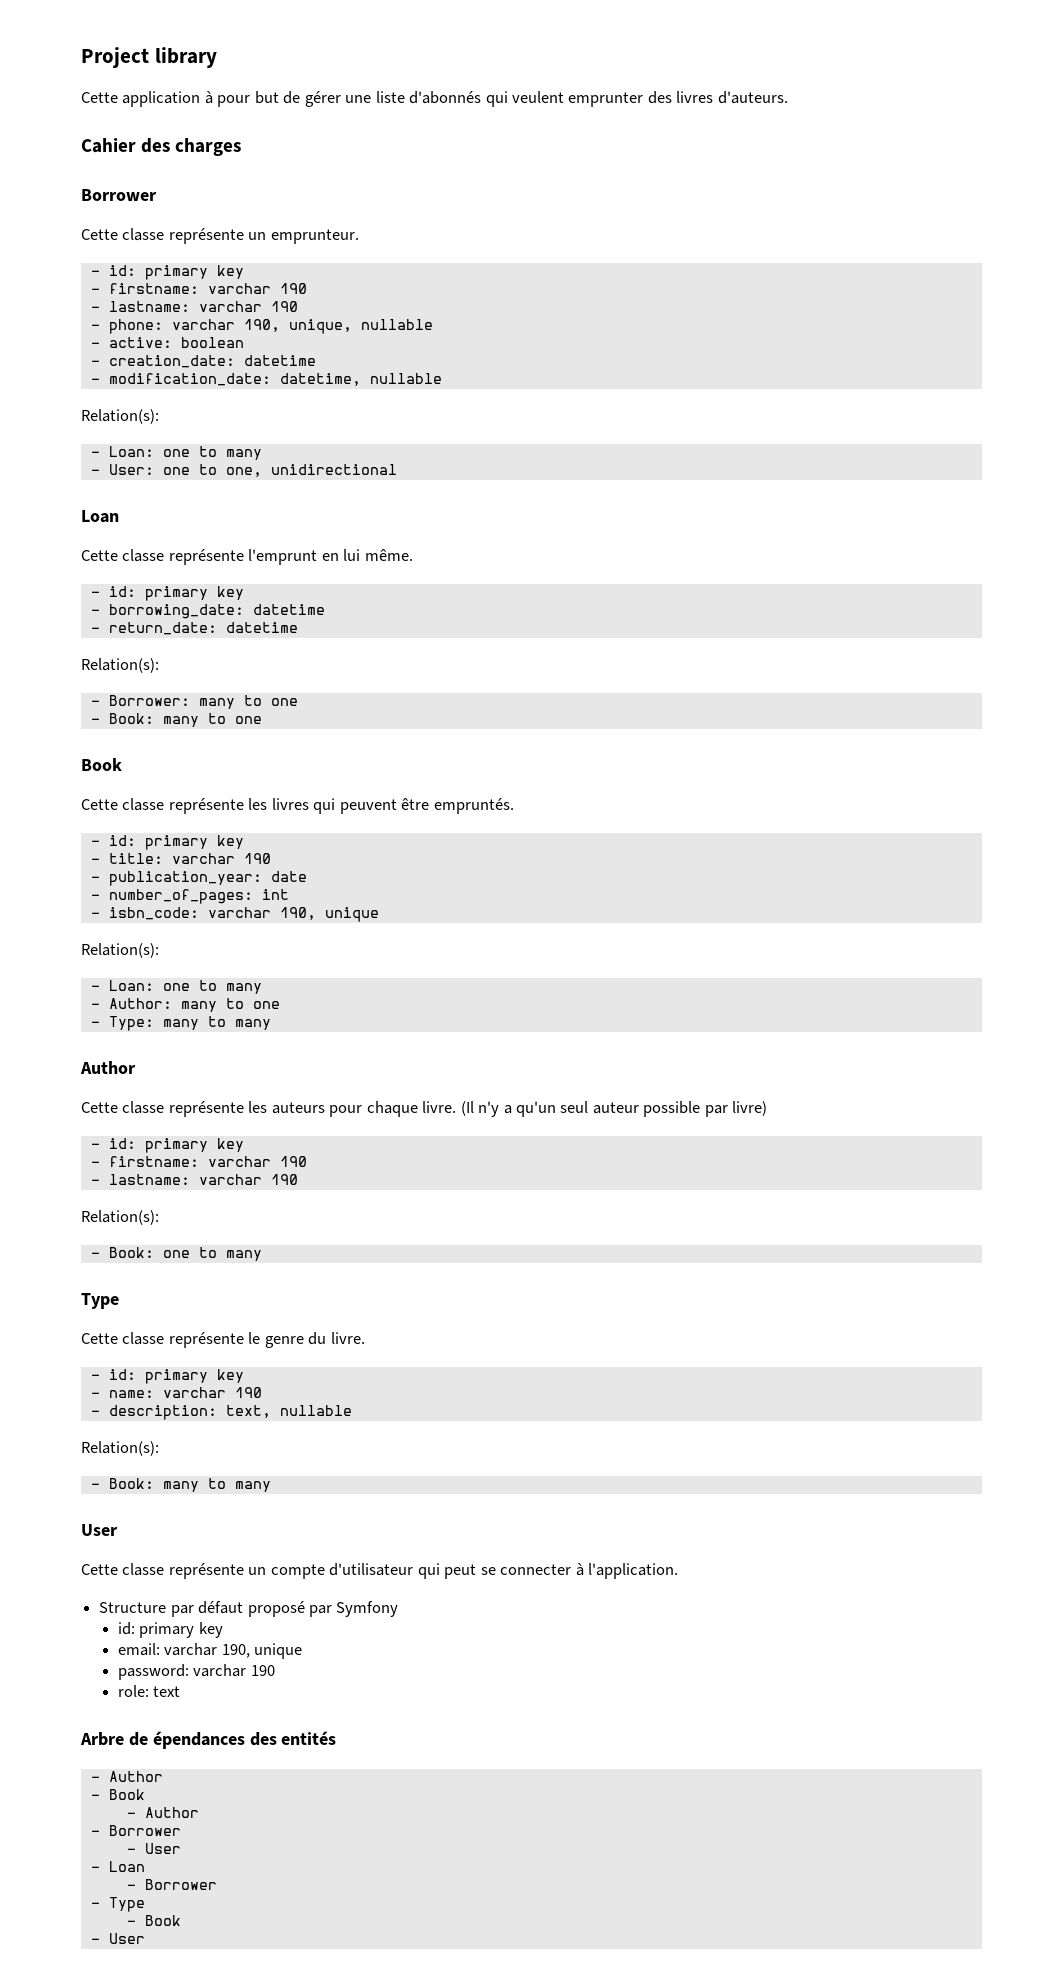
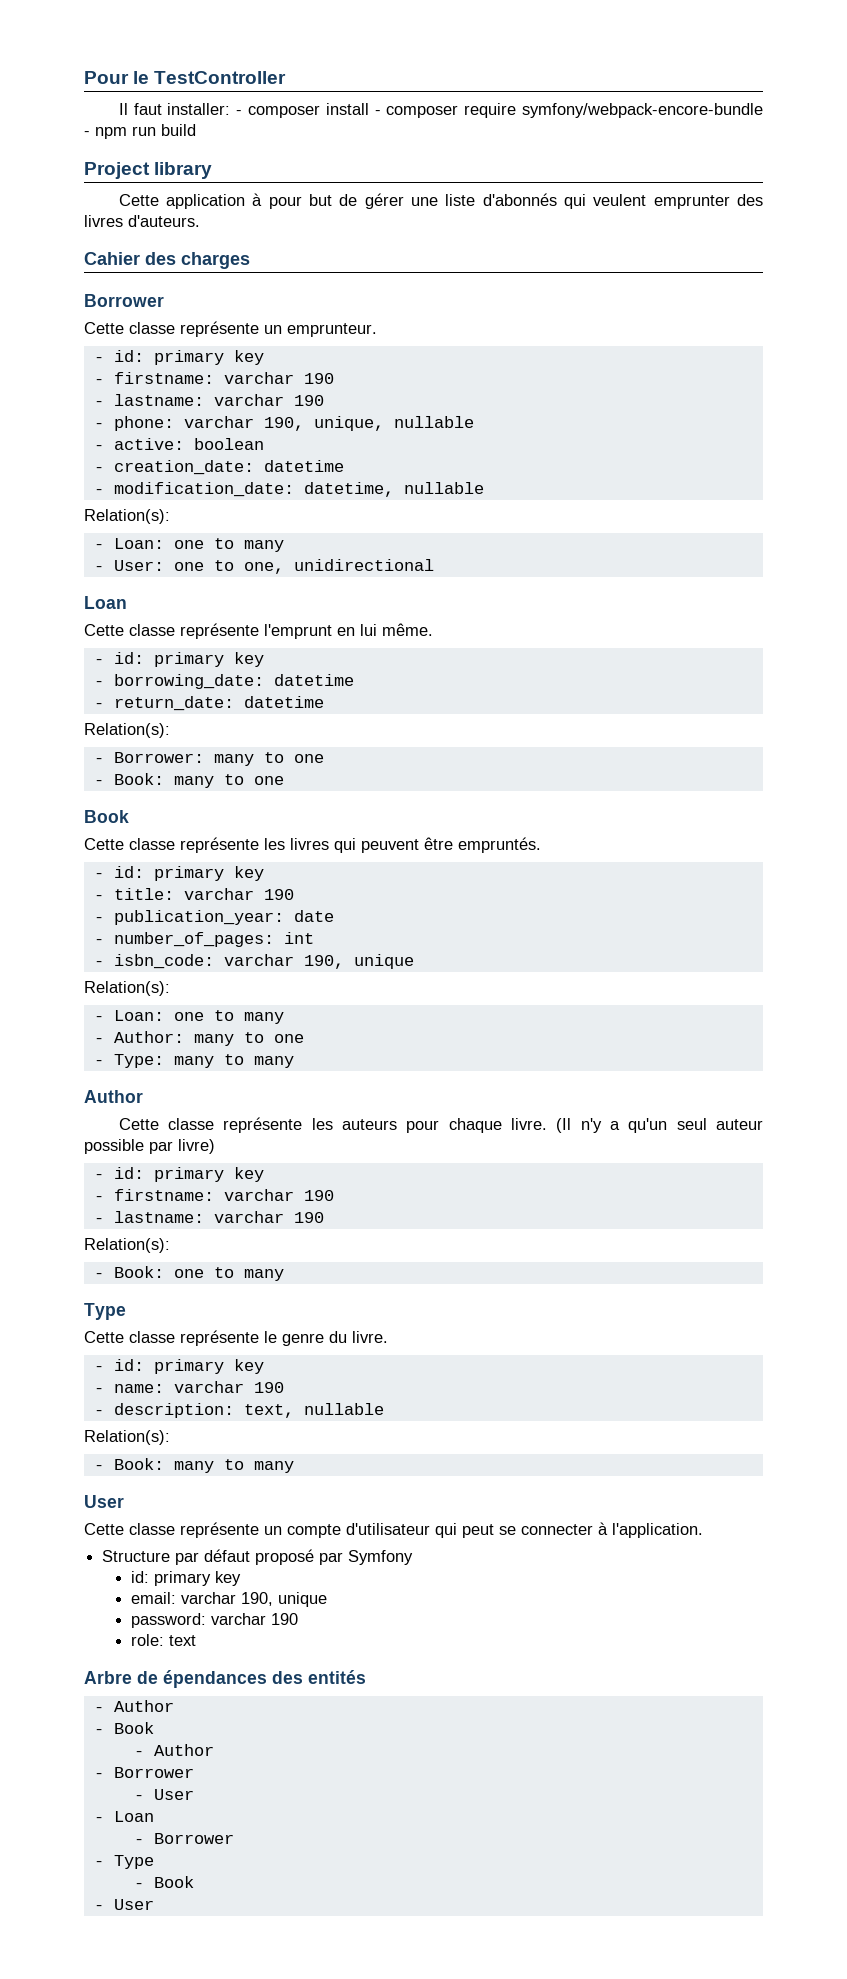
(81, 57) none -> [84,71,287,84] [118,103,763,118] [84,124,196,139] Pour le TestController // Il faut installer: - composer install - composer require symfony/webpack-encore-bundle - npm run build //

